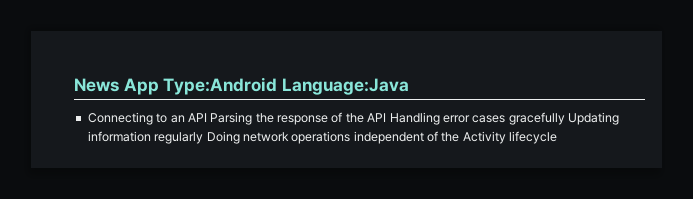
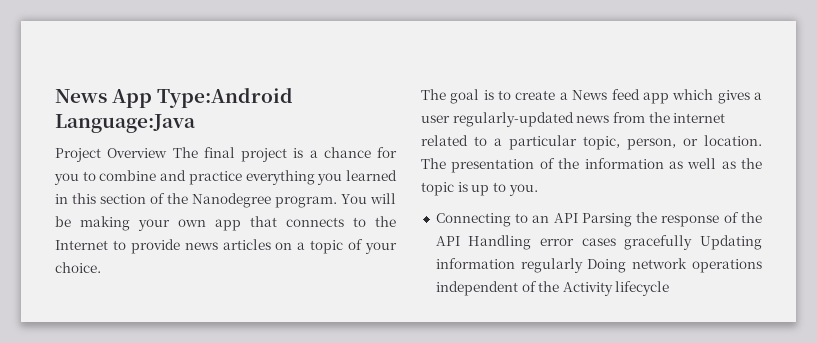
(410, 86) none -> [55,147,397,162] [54,170,398,185] [55,193,396,208] [55,216,396,231] [55,239,397,254] [55,262,101,273] [421,89,762,104] [421,112,726,127] [421,135,762,150] [421,158,762,173] [421,182,538,196] // Project Overview The final project is a chance for you to combine and practice everything you learned in this section of the Nanodegree program. You will be making your own app that connects to the Internet to provide news articles on a topic of your choice. // The goal is to create a News feed app which gives a user regularly-updated news from the internet related to a particular topic, person, or location. The presentation of the information as well as the topic is up to you.

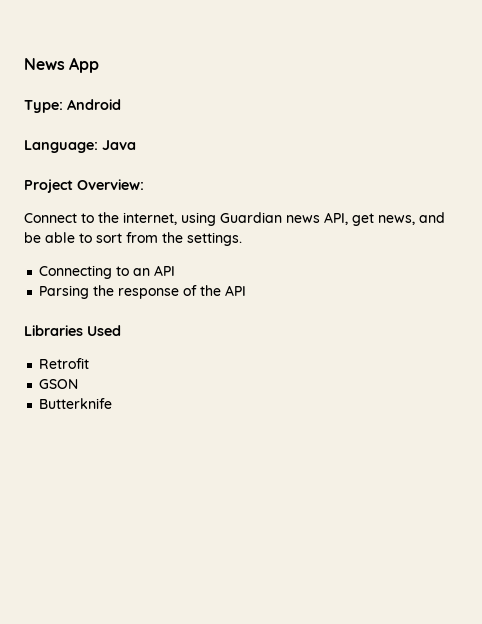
[157,87,294,108] [55,114,196,133] [55,147,397,162] [54,170,398,185] [55,193,396,208] [55,216,396,231] [55,239,397,254] [55,262,101,273] [421,89,762,104] [421,112,726,127] [421,135,762,150] [421,158,762,173] [421,182,538,196] Type:Android Language:Java // Project Overview The final project is a chance for you to combine and practice everything you learned in this section of the Nanodegree program. You will be making your own app that connects to the Internet to provide news articles on a topic of your choice. // The goal is to create a News feed app which gives a user regularly-updated news from the internet related to a particular topic, person, or location. The presentation of the information as well as the topic is up to you. -> [24,99,121,113] [24,140,136,153] [24,179,144,193] [24,212,445,226] [24,232,242,246] // Type: Android // Language: Java // Project Overview: // Connect to the internet, using Guardian news API, get news, and be able to sort from the settings.
(578, 218) none -> (176, 270) //
[468,235,762,250] [435,258,762,273] [435,281,670,296] Handling error cases gracefully Updating information regularly Doing network operations independent of the Activity lifecycle -> [24,325,121,336] [39,358,90,369] [39,379,79,389] [39,398,113,409] // Libraries Used // Retrofit // GSON // Butterknife

